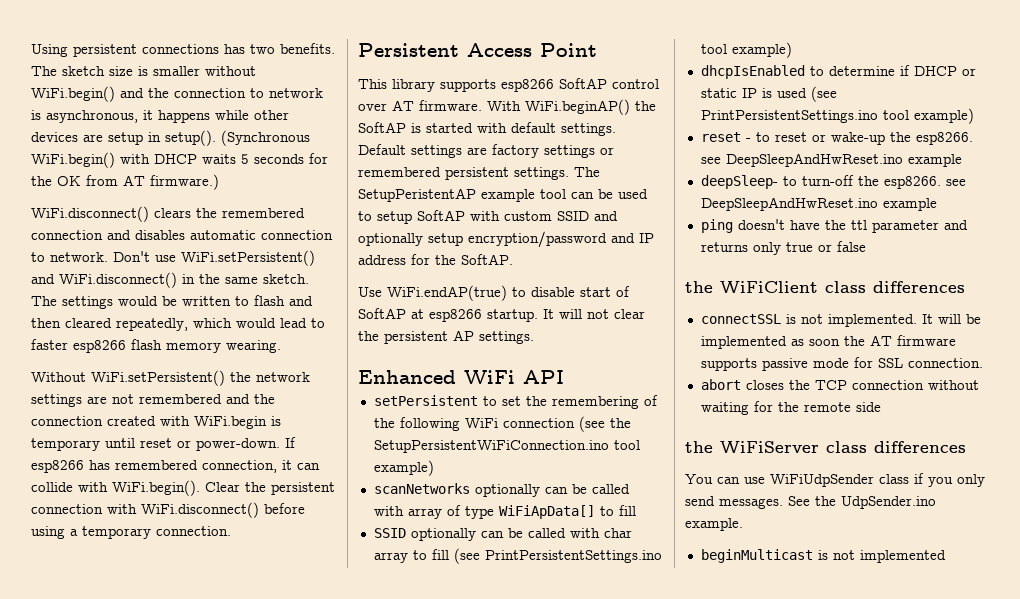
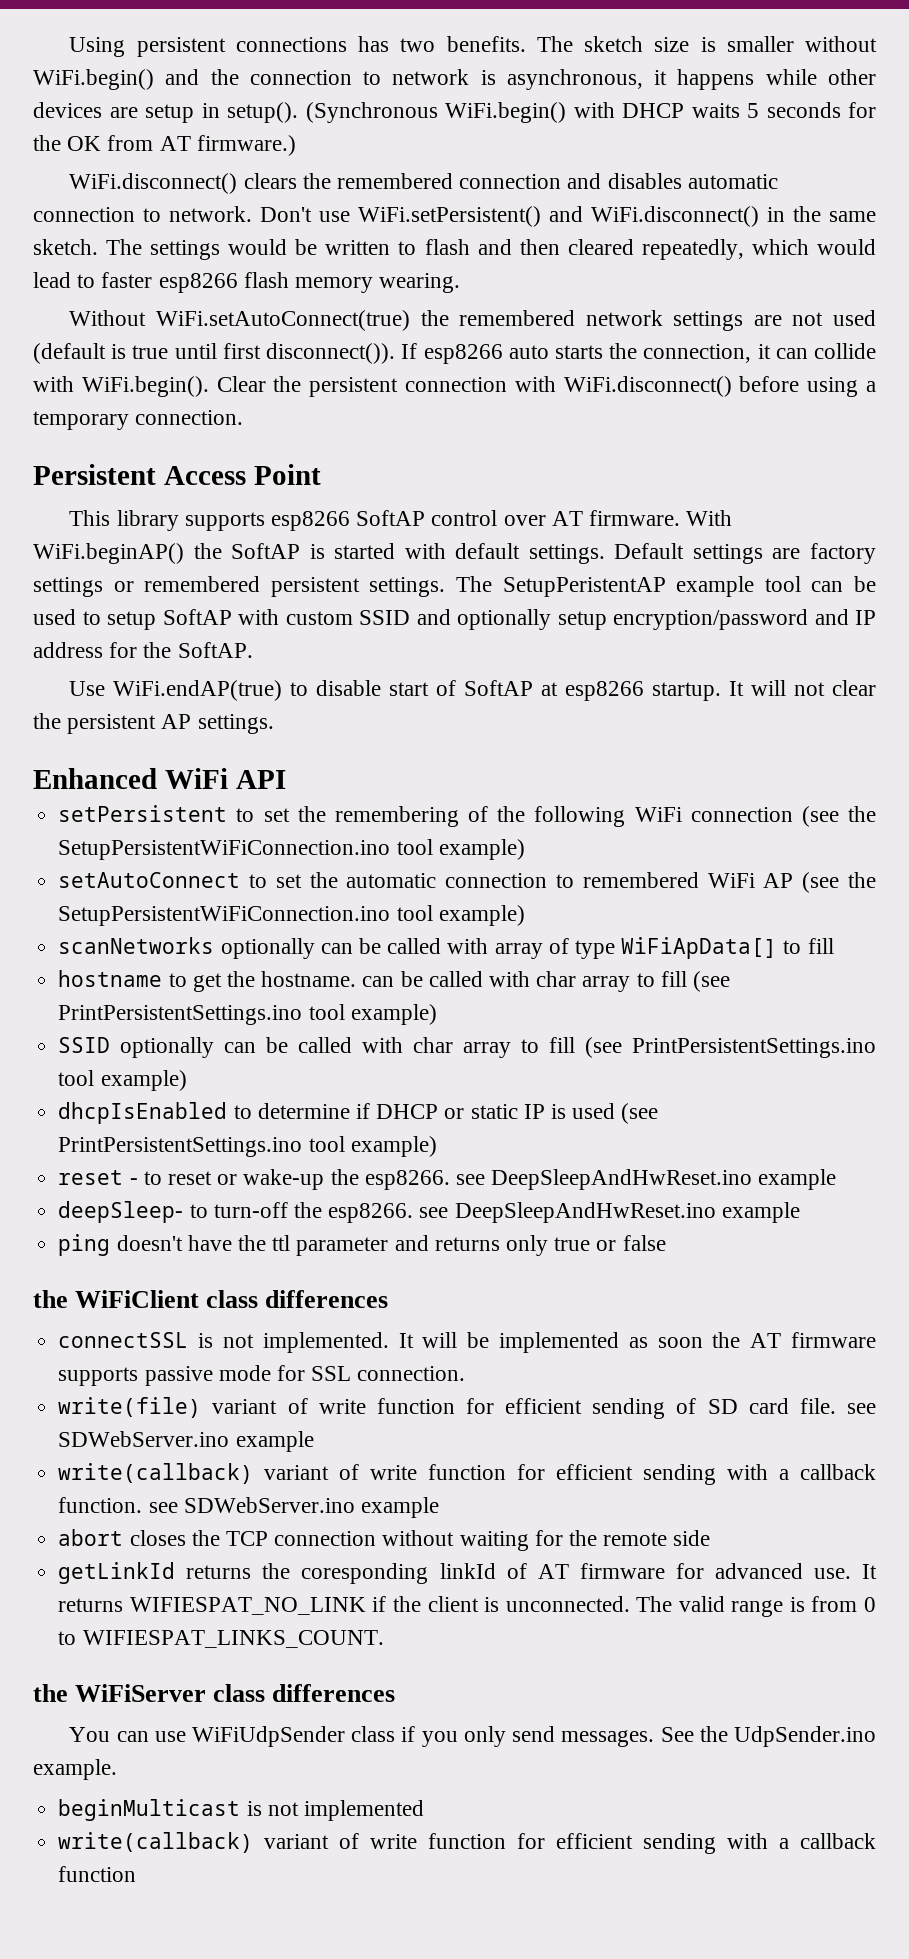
[91,370,251,386] WiFi.setPersistent() the -> [155,310,576,331] WiFi.setAutoConnect(true) the remembered
[139,394,275,404] [31,416,281,429] [31,437,296,451] [31,460,198,473] remembered and the connection created with WiFi.begin is temporary until reset or power-down. If esp8266 has remembered -> [832,310,876,326] [33,343,638,364] used (default is true until first disconnect()). If esp8266 auto starts the
(434, 468) none -> [58,872,876,893] [58,905,525,926] // setAutoConnect to set the automatic connection to remembered WiFi AP (see the SetupPersistentWiFiConnection.ino tool example)
(636, 510) none -> [58,970,731,992] [58,1004,437,1025] // hostname to get the hostname. can be called with char array to fill (see PrintPersistentSettings.ino tool example)
(983, 363) none -> [58,1397,876,1419] [58,1431,314,1452] [58,1463,877,1485] [58,1497,439,1518] // write(file) variant of write function for efficient sending of SD card file. see SDWebServer.ino example // write(callback) variant of write function for efficient sending with a callback function. see SDWebServer.ino example
(881, 407) none -> [58,1562,877,1584] [58,1596,877,1617] [58,1630,384,1648] // getLinkId returns the coresponding linkId of AT firmware for advanced use. It returns WIFIESPAT_NO_LINK if the client is unconnected. The valid range is from 0 to WIFIESPAT_LINKS_COUNT.
(946, 556) none -> [58,1832,877,1854] [58,1866,137,1882] // write(callback) variant of write function for efficient sending with a callback function

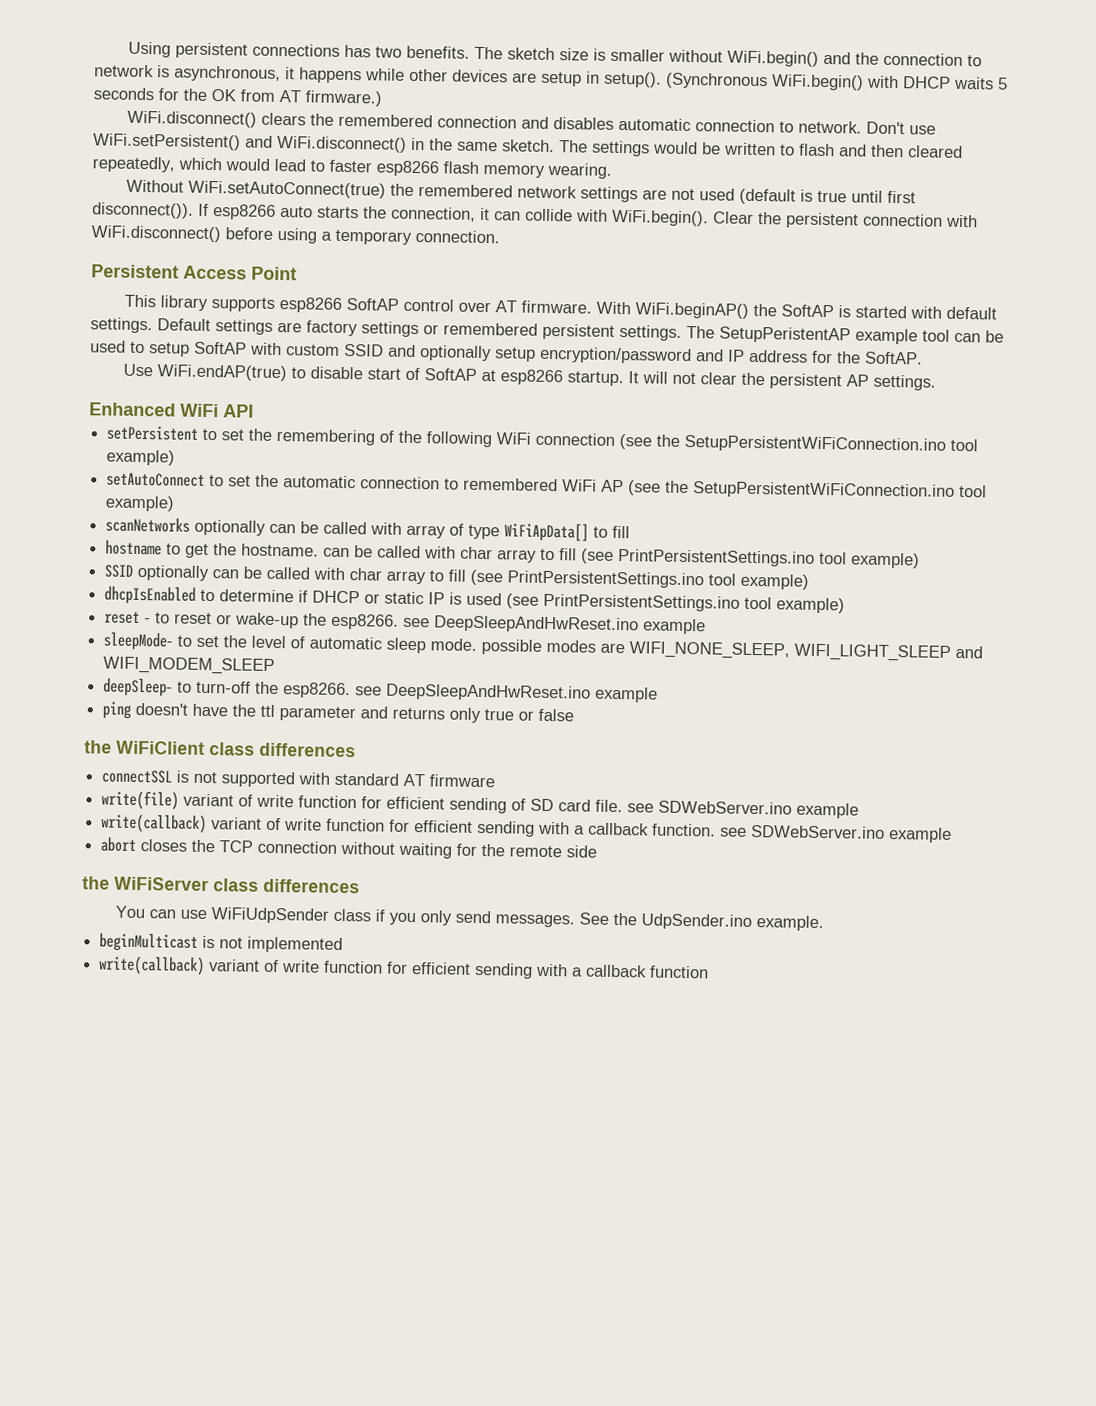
(837, 1179) none -> [103,631,984,662] [103,656,276,676] // sleepMode- to set the level of automatic sleep mode. possible modes are WIFI_NONE_SLEEP, WIFI_LIGHT_SLEEP and WIFI_MODEM_SLEEP
[262,1332,877,1353] [58,1365,466,1386] implemented. It will be implemented as soon the AT firmware supports passive mode for SSL connection. -> [221,771,496,788] supported with standard AT firmware
[58,1562,877,1584] [58,1596,877,1617] [58,1630,384,1648] // getLinkId returns the coresponding linkId of AT firmware for advanced use. It returns WIFIESPAT_NO_LINK if the client is unconnected. The valid range is from 0 to WIFIESPAT_LINKS_COUNT. -> (598, 851) none

